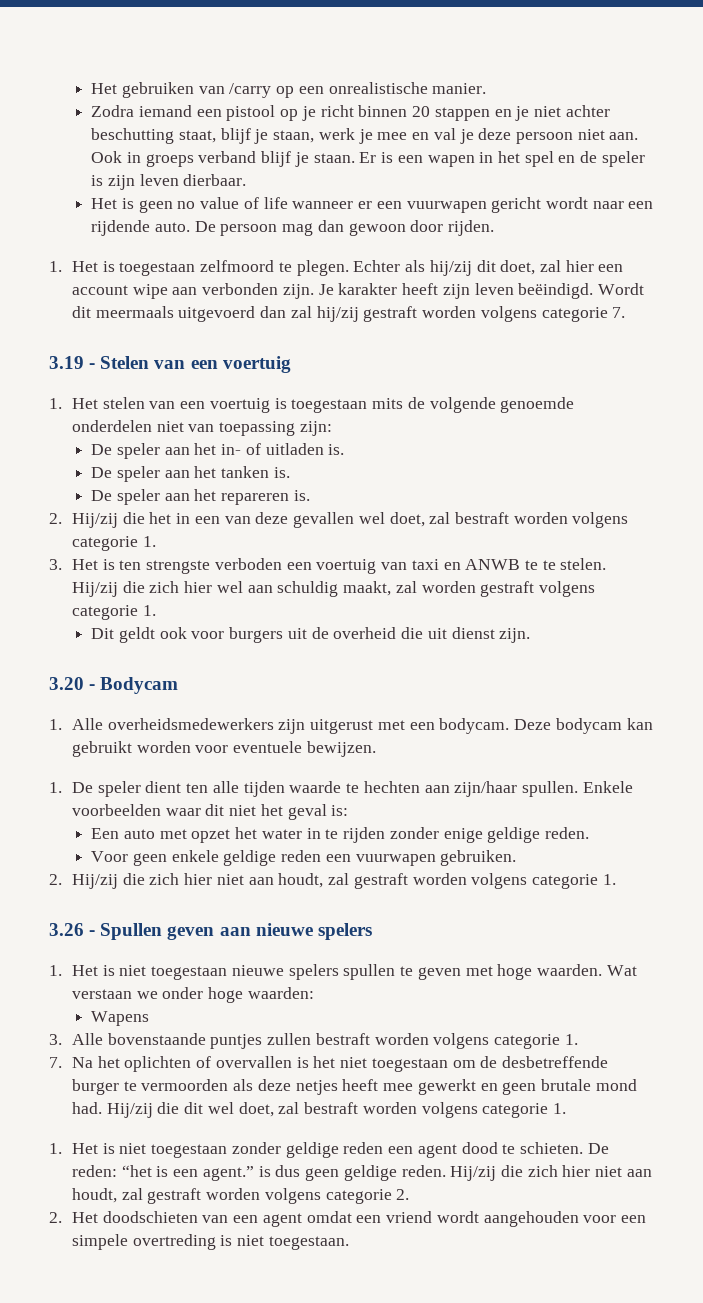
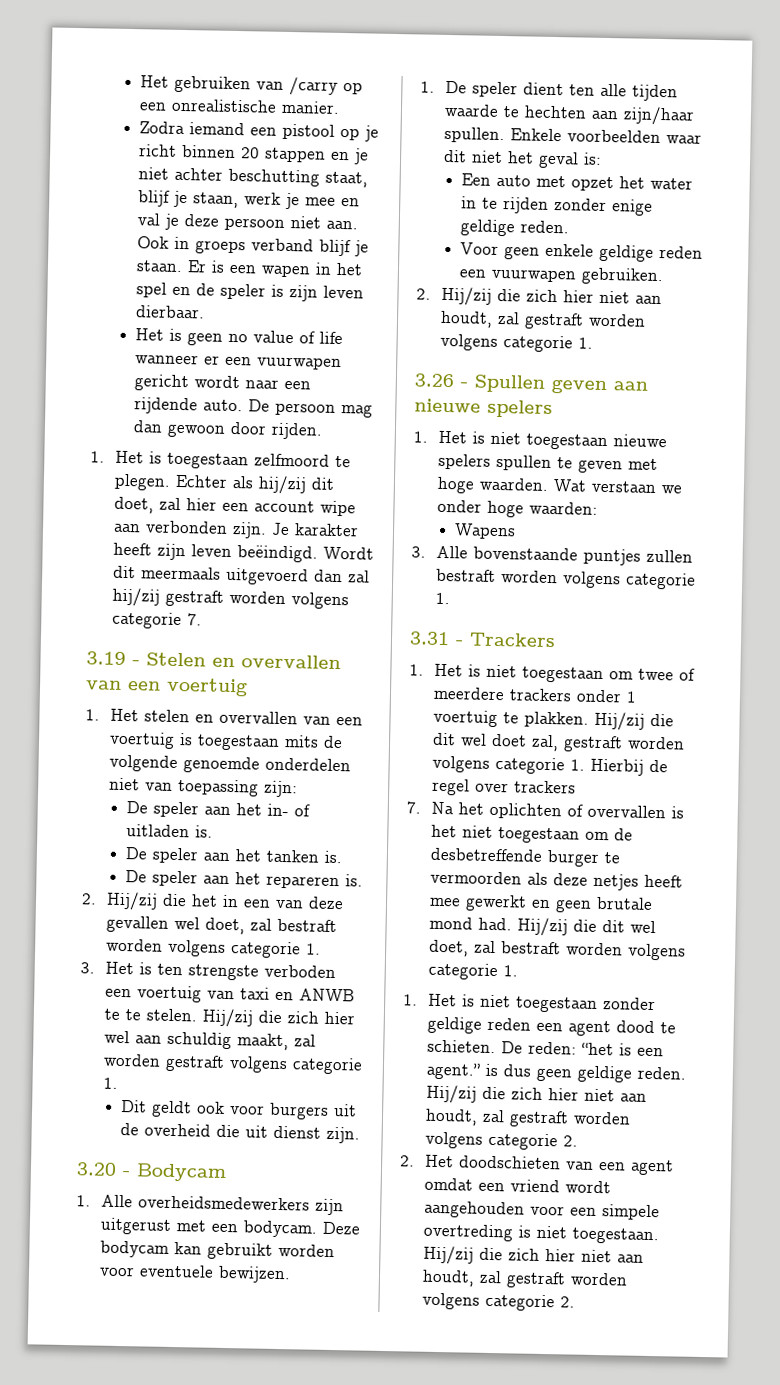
(150, 362) none -> [212,654,341,670] en overvallen
(145, 403) none -> [194,710,298,725] en overvallen
(578, 1039) none -> [409,631,556,648] [409,663,695,684] [432,686,637,703] [432,709,674,731] [432,732,685,753] [431,755,668,776] [431,778,576,796] // 3.31 - Trackers // 1. Het is niet toegestaan om twee of meerdere trackers onder 1 voertuig te plakken. Hij/zij die dit wel doet zal, gestraft worden volgens categorie 1. Hierbij de regel over trackers
(349, 1243) none -> [422,1245,644,1265] [421,1269,628,1289] [421,1292,575,1312] Hij/zij die zich hier niet aan houdt, zal gestraft worden volgens categorie 2.

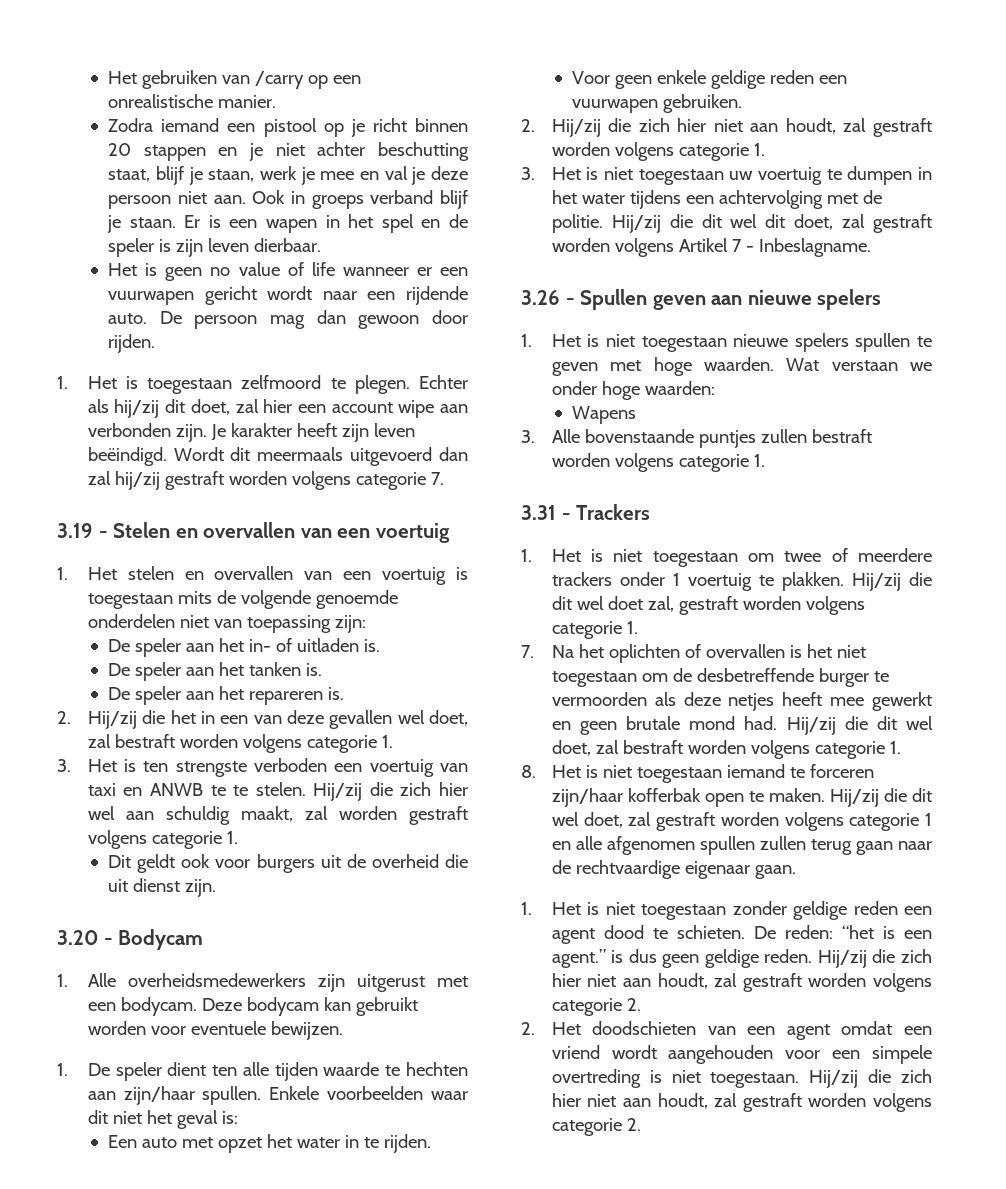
[502,197,653,216] [459,219,569,237] rijden zonder enige geldige reden. -> [384,1134,432,1153] rijden.
(593, 343) none -> [521,166,932,185] [551,190,882,209] [551,214,932,233] [551,238,871,257] // 3. Het is niet toegestaan uw voertuig te dumpen in het water tijdens een achtervolging met de politie. Hij/zij die dit wel dit doet, zal gestraft worden volgens Artikel 7 - Inbeslagname.
[589,758,668,776] [431,778,576,796] Hierbij de regel over trackers -> (638, 627) none
(518, 971) none -> [521,764,874,783] [551,788,933,807] [551,812,933,831] [551,836,932,855] [551,860,796,879] // 8. Het is niet toegestaan iemand te forceren zijn/haar kofferbak open te maken. Hij/zij die dit wel doet, zal gestraft worden volgens categorie 1 en alle afgenomen spullen zullen terug gaan naar de rechtvaardige eigenaar gaan.

